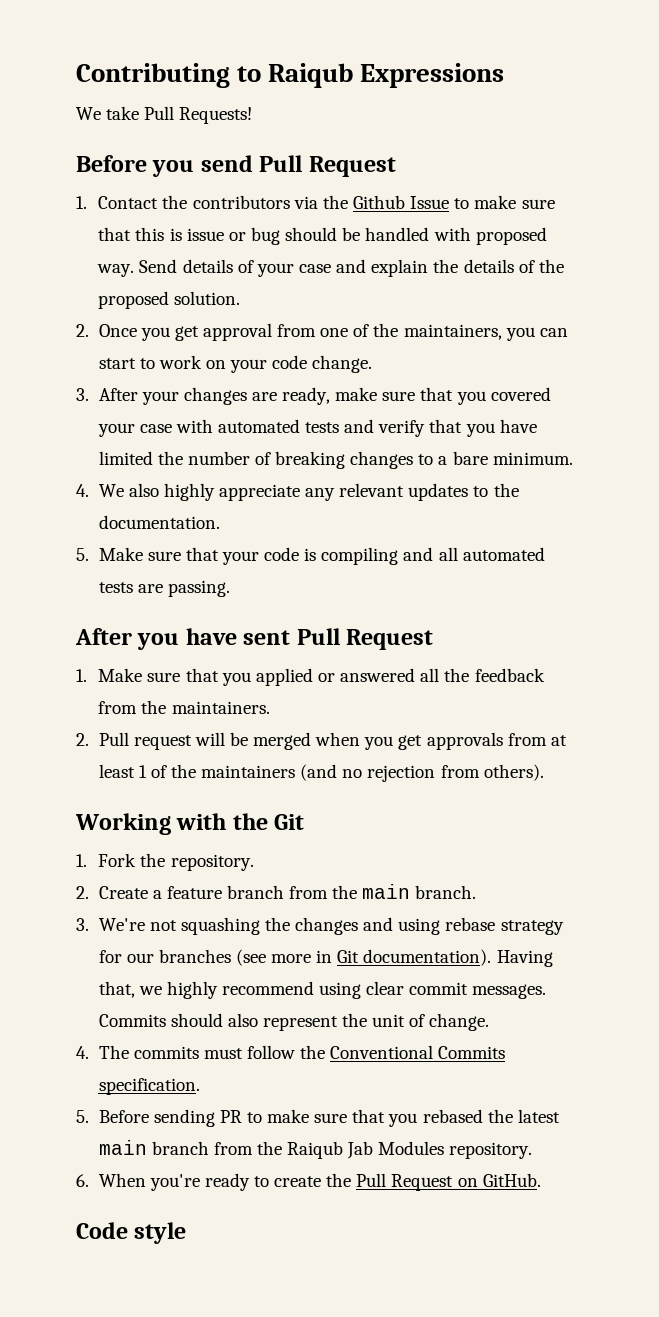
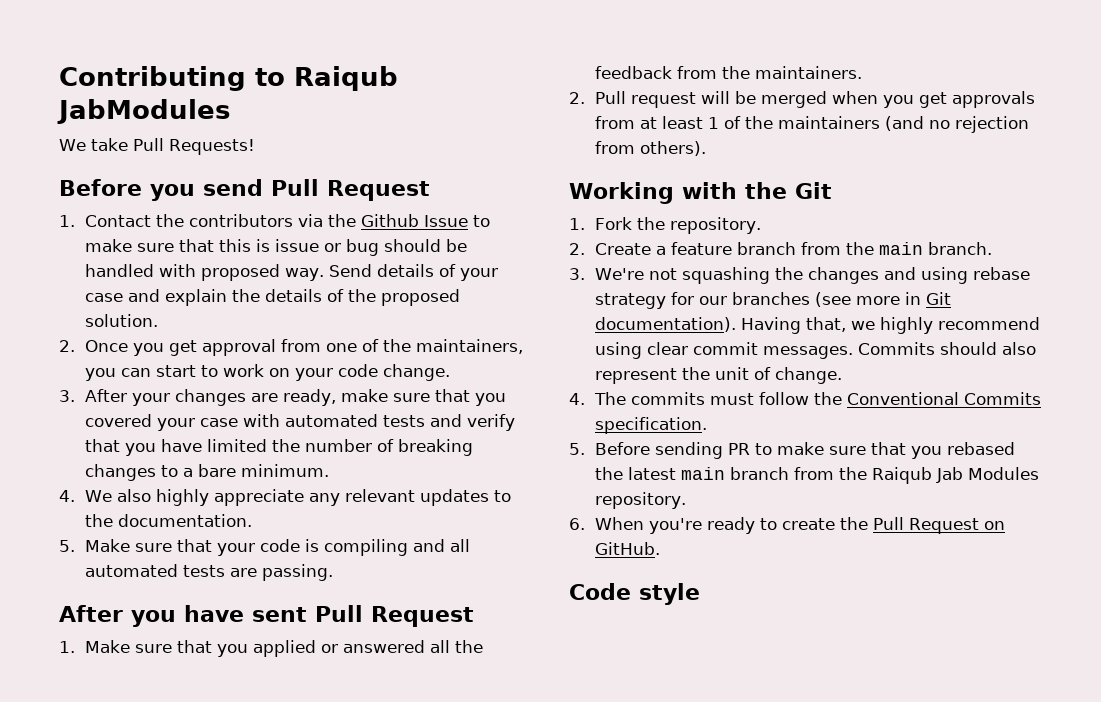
[360,63,505,88] Expressions -> [57,99,230,124] JabModules

